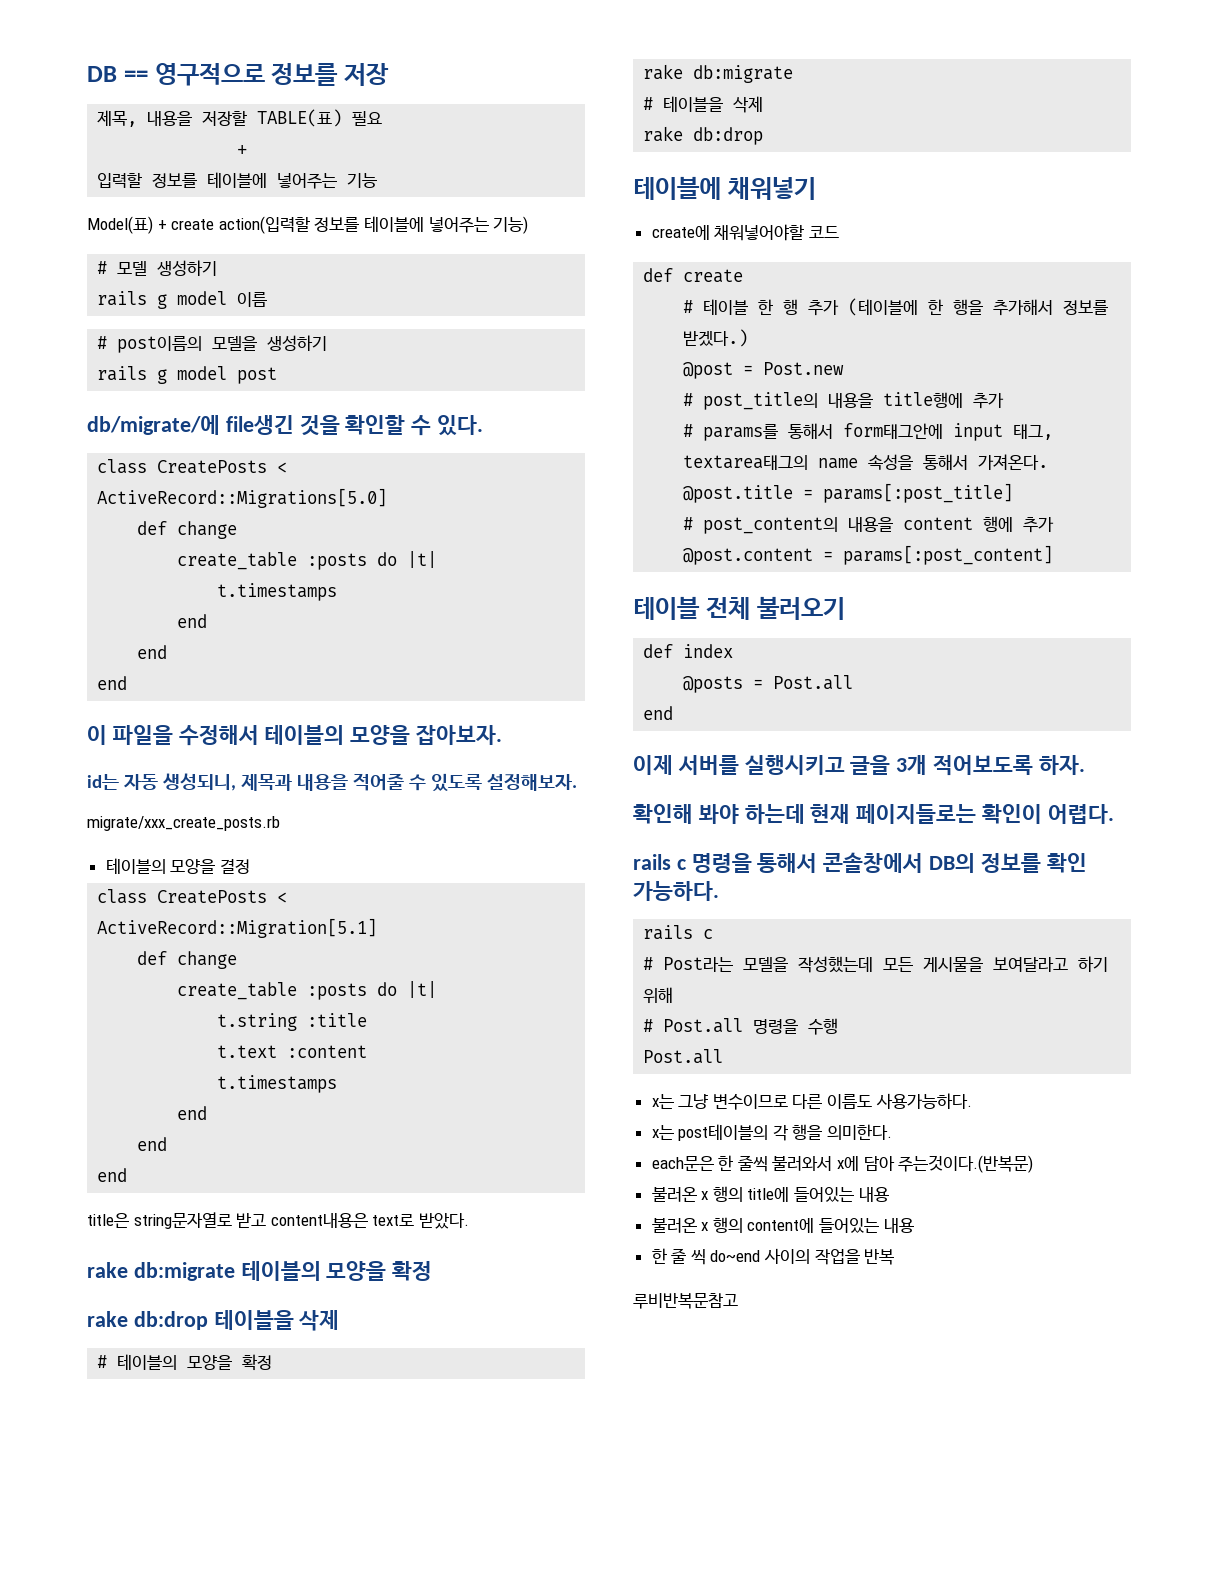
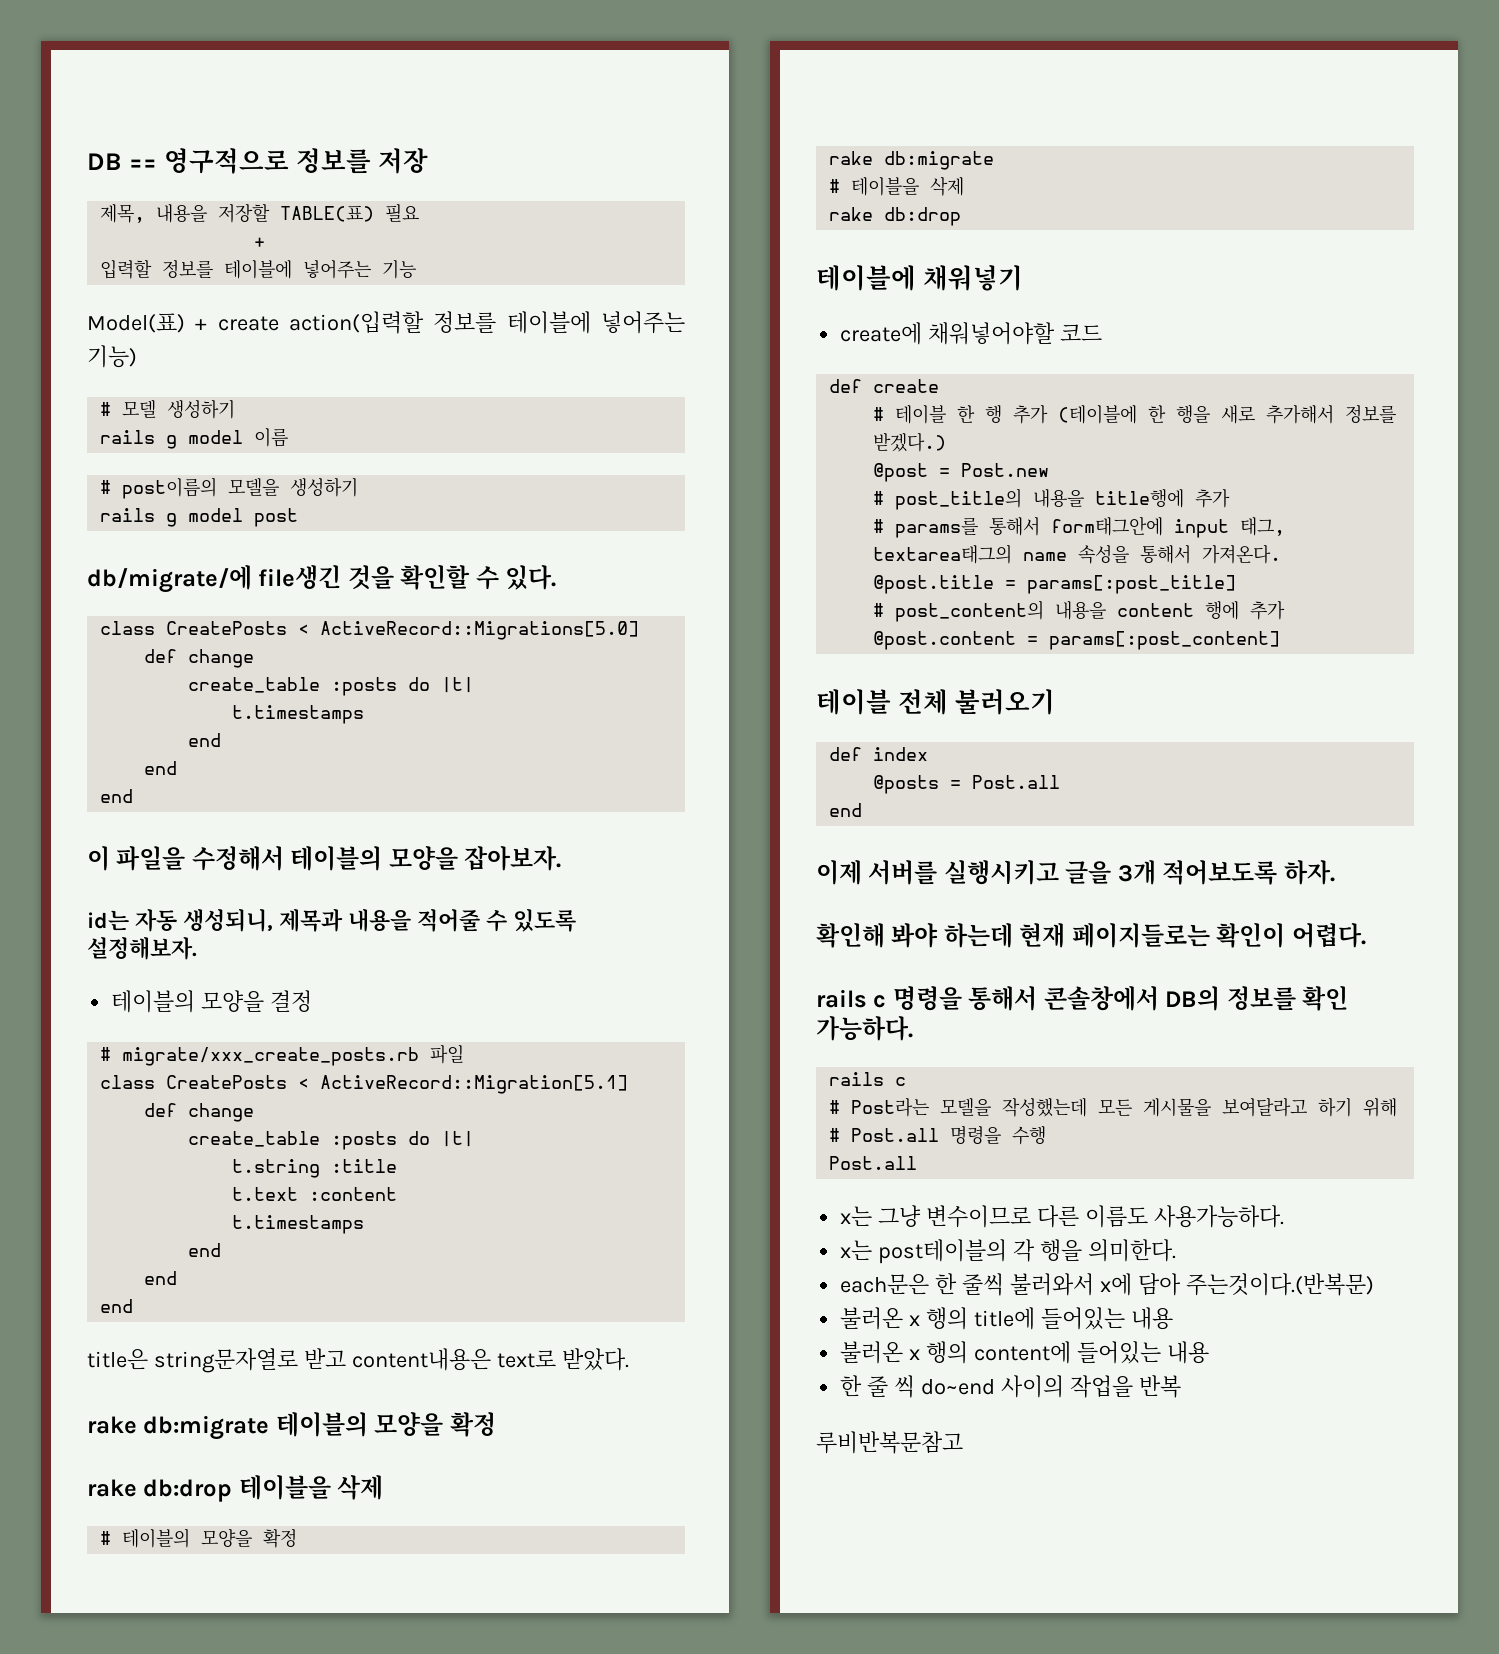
[87,816,280,831] // migrate/xxx_create_posts.rb -> (197, 948) none
(250, 866) none -> [100,1044,465,1066] // # migrate/xxx_create_posts.rb 파일
(984, 307) none -> [1221,405,1256,424] 새로

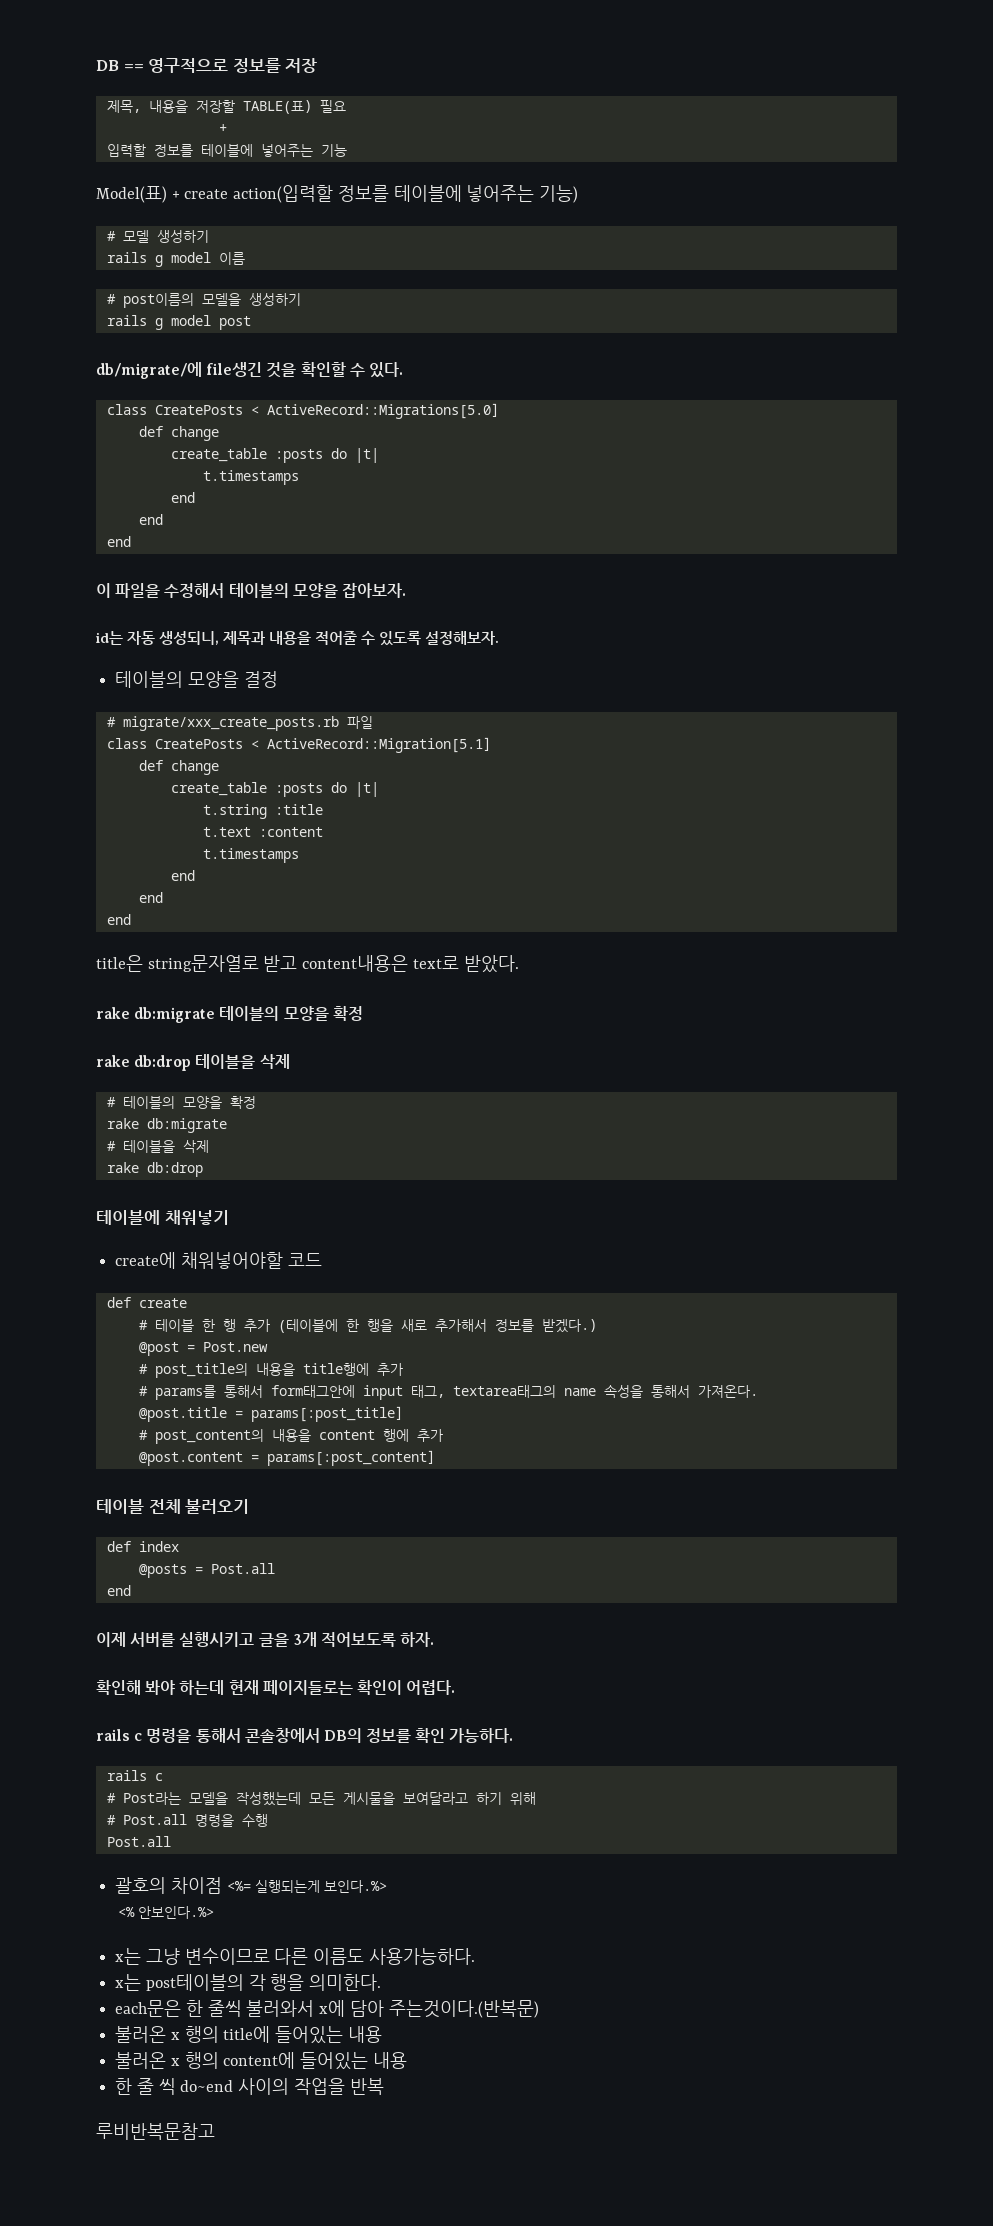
(918, 1163) none -> [115,1877,387,1894] [118,1906,215,1919] // 괄호의 차이점 <%= 실행되는게 보인다.%> // <% 안보인다.%>

